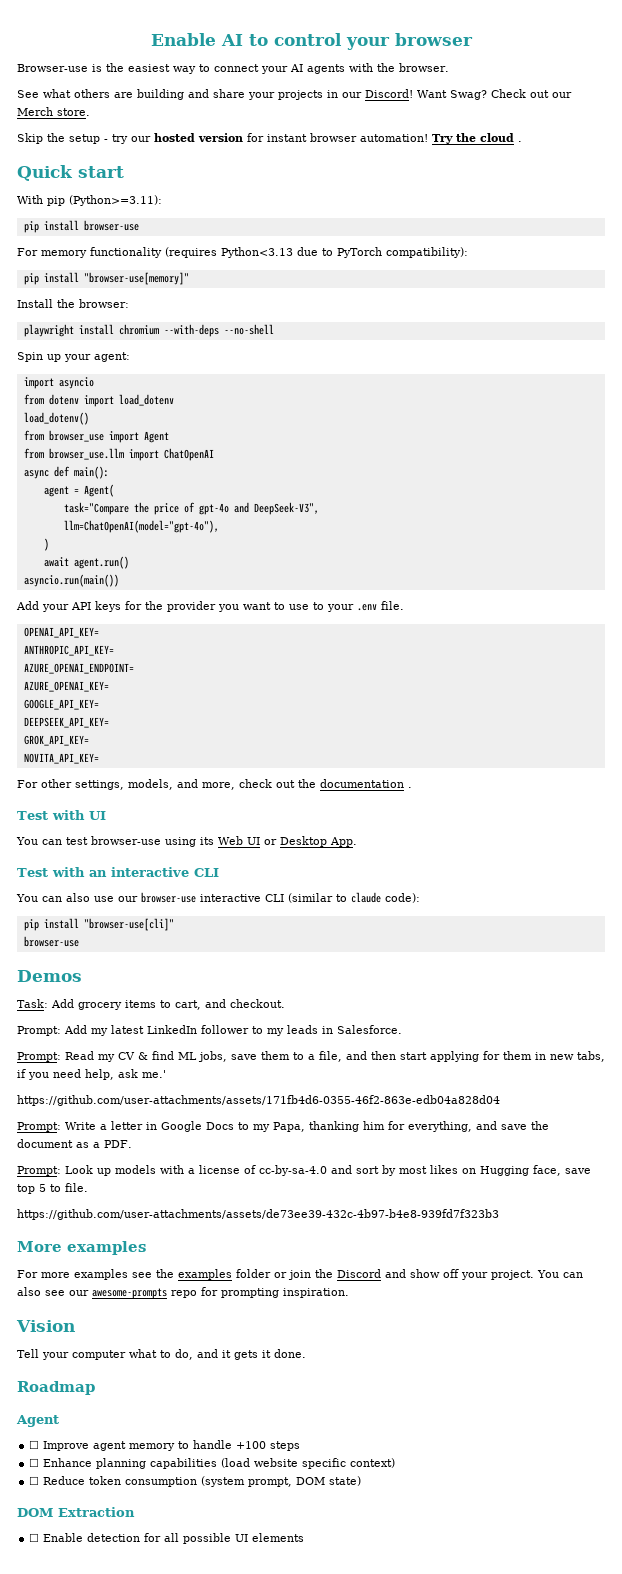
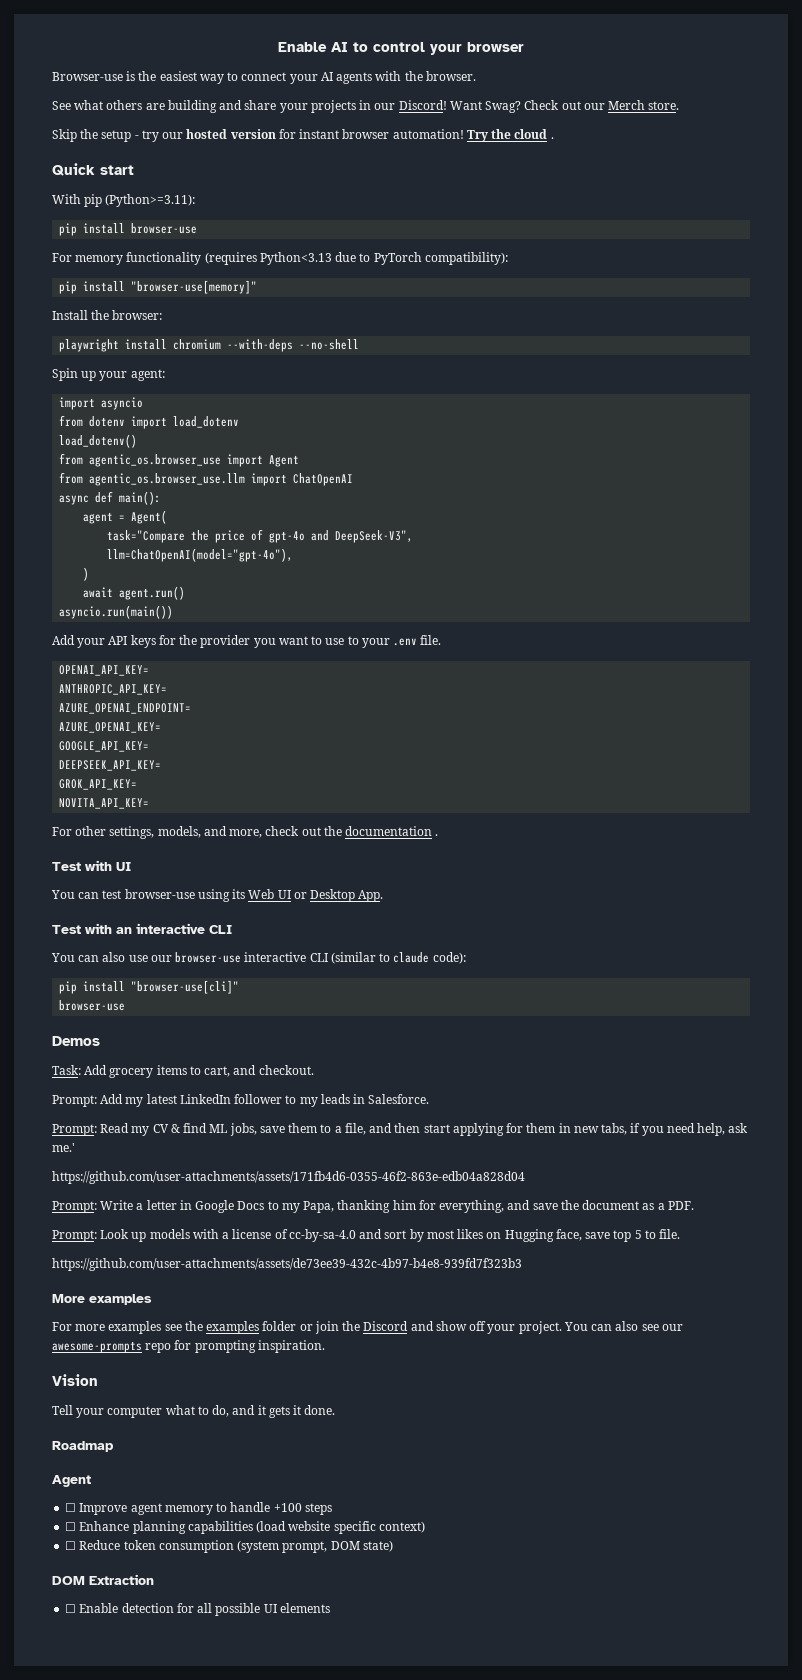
[48,430,104,442] browser_use -> [89,454,222,467] agentic_os.browser_use
[48,448,124,460] browser_use.llm -> [89,473,246,486] agentic_os.browser_use.llm

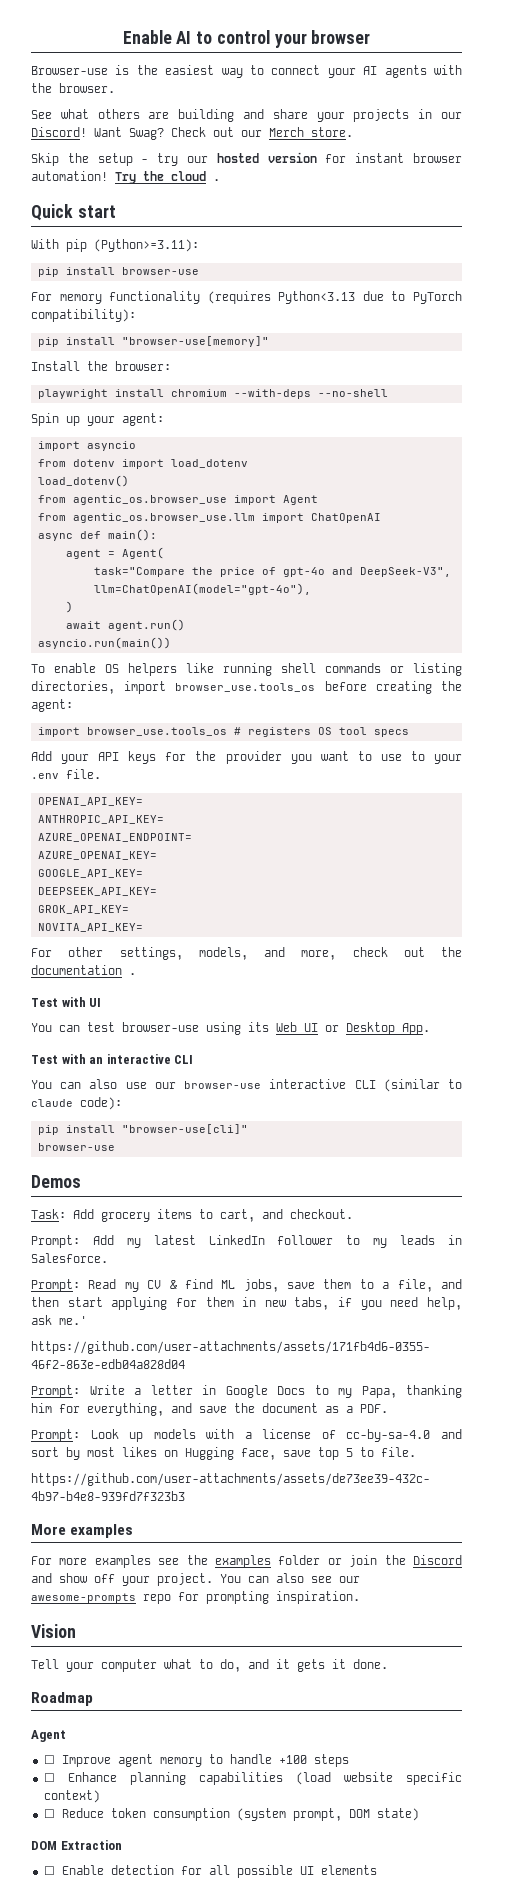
(174, 612) none -> [31,663,462,676] [31,681,462,694] [31,699,73,712] [37,727,409,737] // To enable OS helpers like running shell commands or listing directories, import browser_use.tools_os before creating the agent: // import browser_use.tools_os # registers OS tool specs

